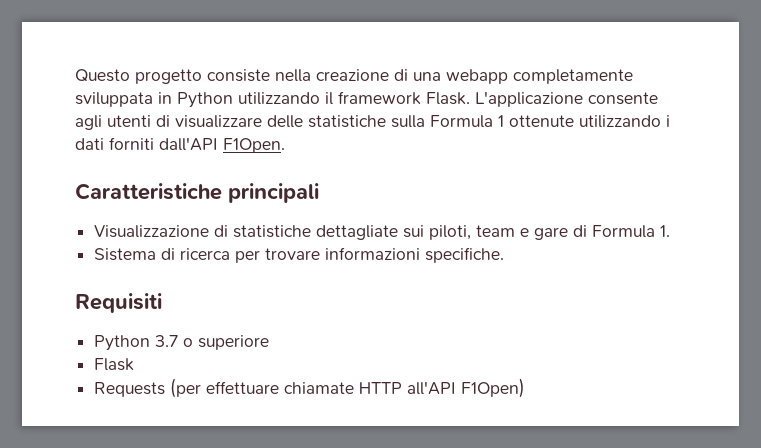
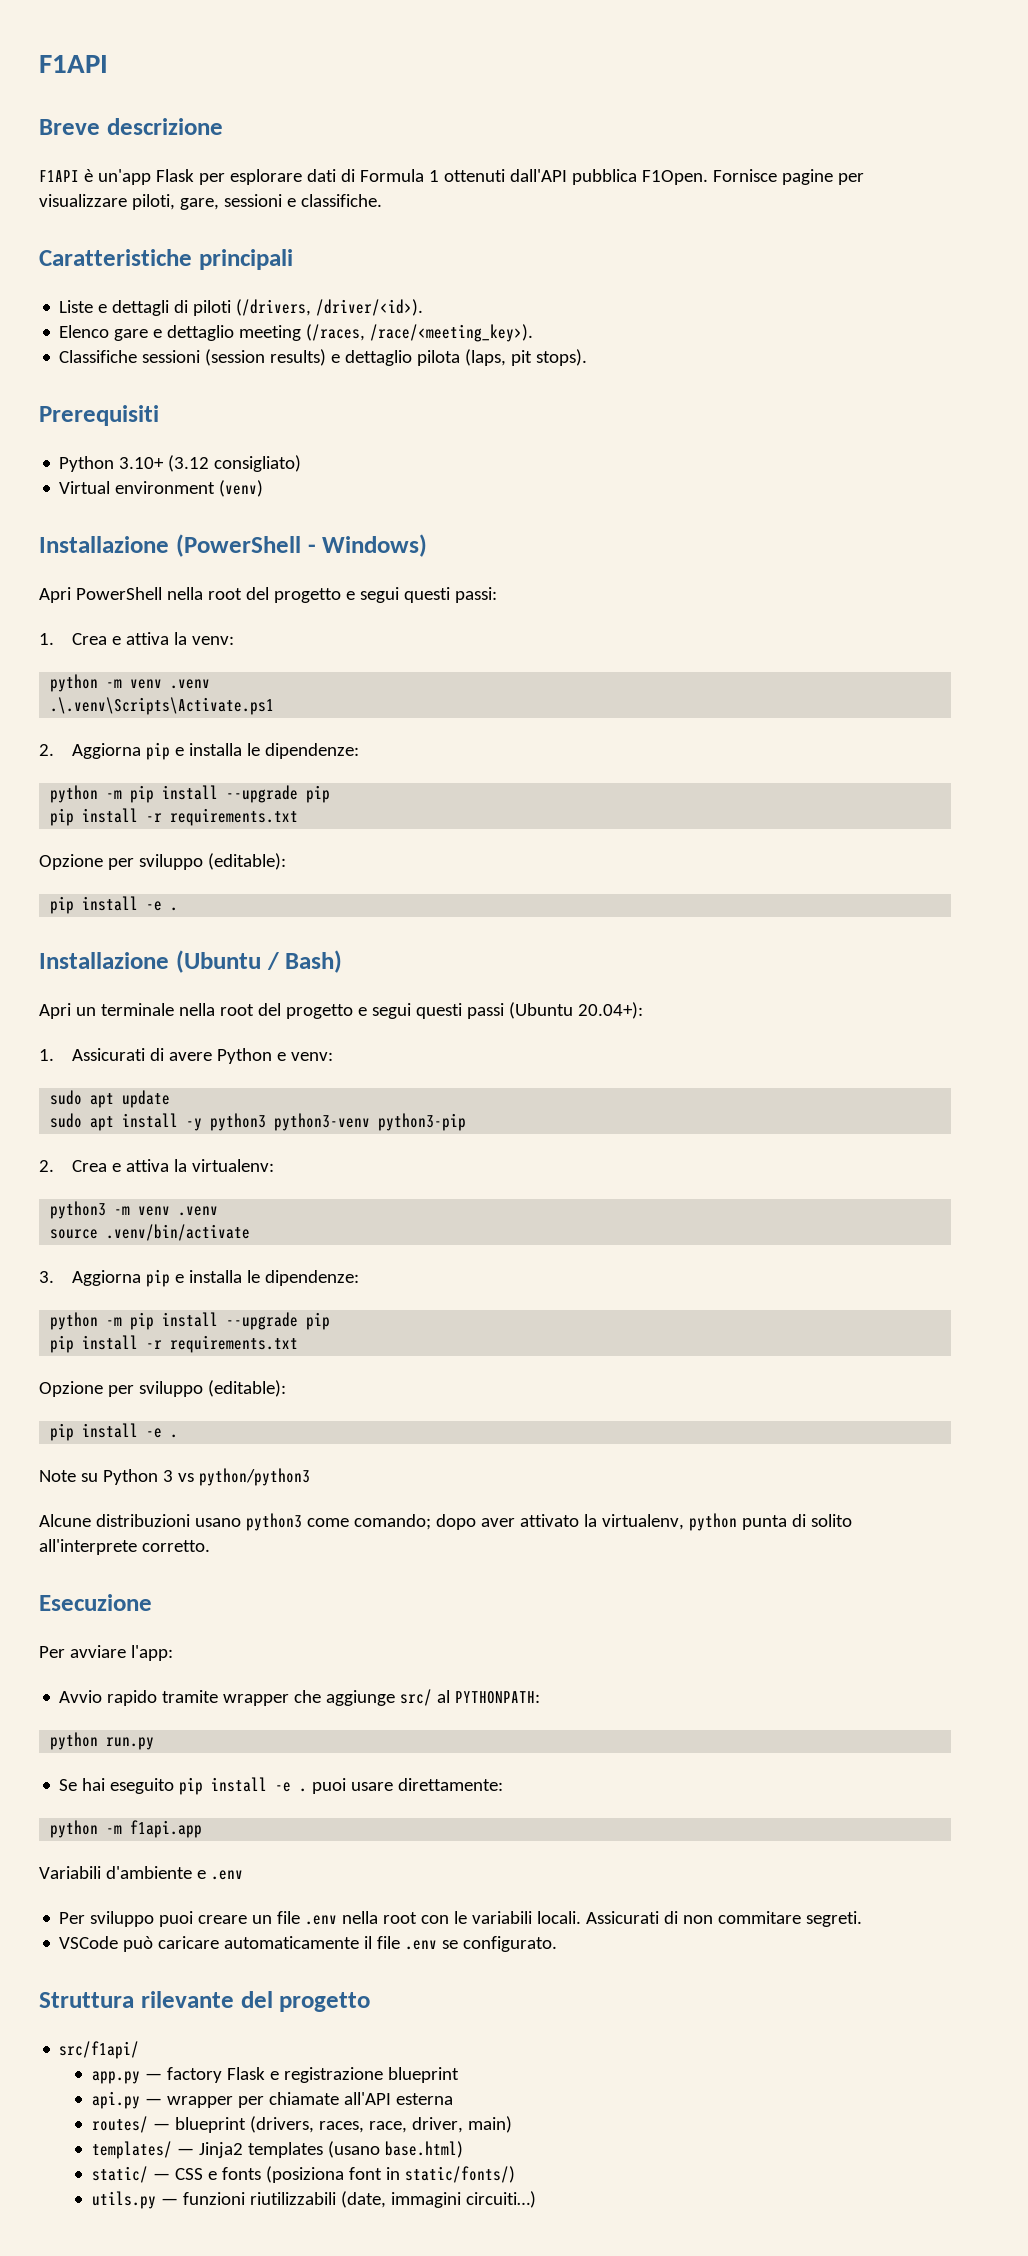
[75,69,633,84] [75,91,658,108] [75,115,670,130] [75,137,285,153] [75,183,319,203] [94,225,671,240] [94,247,505,263] [75,293,162,313] [94,335,270,351] [94,358,135,371] [94,378,526,398] Questo progetto consiste nella creazione di una webapp completamente sviluppata in Python utilizzando il framework Flask. L'applicazione consente agli utenti di visualizzare delle statistiche sulla Formula 1 ottenute utilizzando i dati forniti dall'API F1Open. // Caratteristiche principali // Visualizzazione di statistiche dettagliate sui piloti, team e gare di Formula 1. // Sistema di ricerca per trovare informazioni specifiche. // Requisiti // Python 3.7 o superiore // Flask // Requests (per effettuare chiamate HTTP all'API F1Open) -> [39,55,108,73] [39,118,223,135] [39,169,864,185] [39,194,382,210] [39,249,293,270] [59,299,424,316] [59,324,534,342] [59,349,588,366] [39,405,159,426] [59,455,302,472] [59,480,264,497] [39,534,428,557] [39,587,497,603] [39,632,234,645] [50,674,211,692] [50,697,275,715] [39,742,359,760] [50,785,331,803] [50,808,299,826] [39,853,286,870] [50,896,179,914] [39,950,343,973] [39,1002,643,1019] [39,1048,333,1064] [50,1090,171,1108] [50,1113,467,1131] [39,1159,274,1172] [50,1201,219,1219] [50,1224,251,1241] [39,1269,359,1287] [50,1312,331,1330] [50,1335,299,1353] [39,1380,286,1397] [50,1423,179,1441] [39,1468,310,1486] [39,1513,852,1531] [39,1539,210,1555] [39,1594,152,1611] [39,1645,173,1661] [59,1689,541,1706] [50,1732,155,1750] [59,1777,504,1795] [50,1820,203,1838] [39,1866,243,1880] [59,1911,863,1927] [59,1936,558,1952] [39,1991,371,2012] [59,2041,140,2059] [91,2067,459,2084] [91,2091,453,2109] [91,2116,512,2133] [91,2141,463,2159] [91,2166,515,2183] [91,2191,536,2209] F1API // Breve descrizione // F1API è un'app Flask per esplorare dati di Formula 1 ottenuti dall'API pubblica F1Open. Fornisce pagine per visualizzare piloti, gare, sessioni e classifiche. // Caratteristiche principali // Liste e dettagli di piloti (/drivers, /driver/<id>). // Elenco gare e dettaglio meeting (/races, /race/<meeting_key>). // Classifiche sessioni (session results) e dettaglio pilota (laps, pit stops). // Prerequisiti // Python 3.10+ (3.12 consigliato) // Virtual environment (venv) // Installazione (PowerShell - Windows) // Apri PowerShell nella root del progetto e segui questi passi: // 1. Crea e attiva la venv: // python -m venv .venv // .\.venv\Scripts\Activate.ps1 // 2. Aggiorna pip e installa le dipendenze: // python -m pip install --upgrade pip // pip install -r requirements.txt // Opzione per sviluppo (editable): // pip install -e . // Installazione (Ubuntu / Bash) // Apri un terminale nella root del progetto e segui questi passi (Ubuntu 20.04+): // 1. Assicurati di avere Python e venv: // sudo apt update // sudo apt install -y python3 python3-venv python3-pip // 2. Crea e attiva la virtualenv: // python3 -m venv .venv // source .venv/bin/activate // 3. Aggiorna pip e installa le dipendenze: // python -m pip install --upgrade pip // pip install -r requirements.txt // Opzione per sviluppo (editable): // pip install -e . // Note su Python 3 vs python/python3 // Alcune distribuzioni usano python3 come comando; dopo aver attivato la virtualenv, python punta di solito all'interprete corretto. // Esecuzione // Per avviare l'app: // Avvio rapido tramite wrapper che aggiunge src/ al PYTHONPATH: // python run.py // Se hai eseguito pip install -e . puoi usare direttamente: // python -m f1api.app // Variabili d'ambiente e .env // Per sviluppo puoi creare un file .env nella root con le variabili locali. Assicurati di non commitare segreti. // VSCode può caricare automaticamente il file .env se configurato. // Struttura rilevante del progetto // src/f1api/ // app.py — factory Flask e registrazione blueprint // api.py — wrapper per chiamate all'API esterna // routes/ — blueprint (drivers, races, race, driver, main) // templates/ — Jinja2 templates (usano base.html) // static/ — CSS e fonts (posiziona font in static/fonts/) // utils.py — funzioni riutilizzabili (date, immagini circuiti…)

